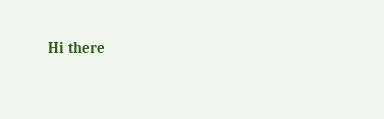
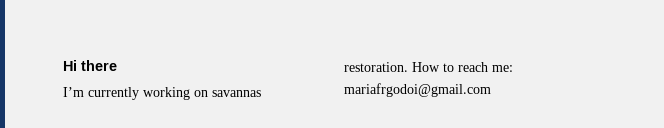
(106, 47) none -> [63,87,261,100] [344,62,513,72] [344,83,491,97] // I’m currently working on savannas restoration. How to reach me: mariafrgodoi@gmail.com

